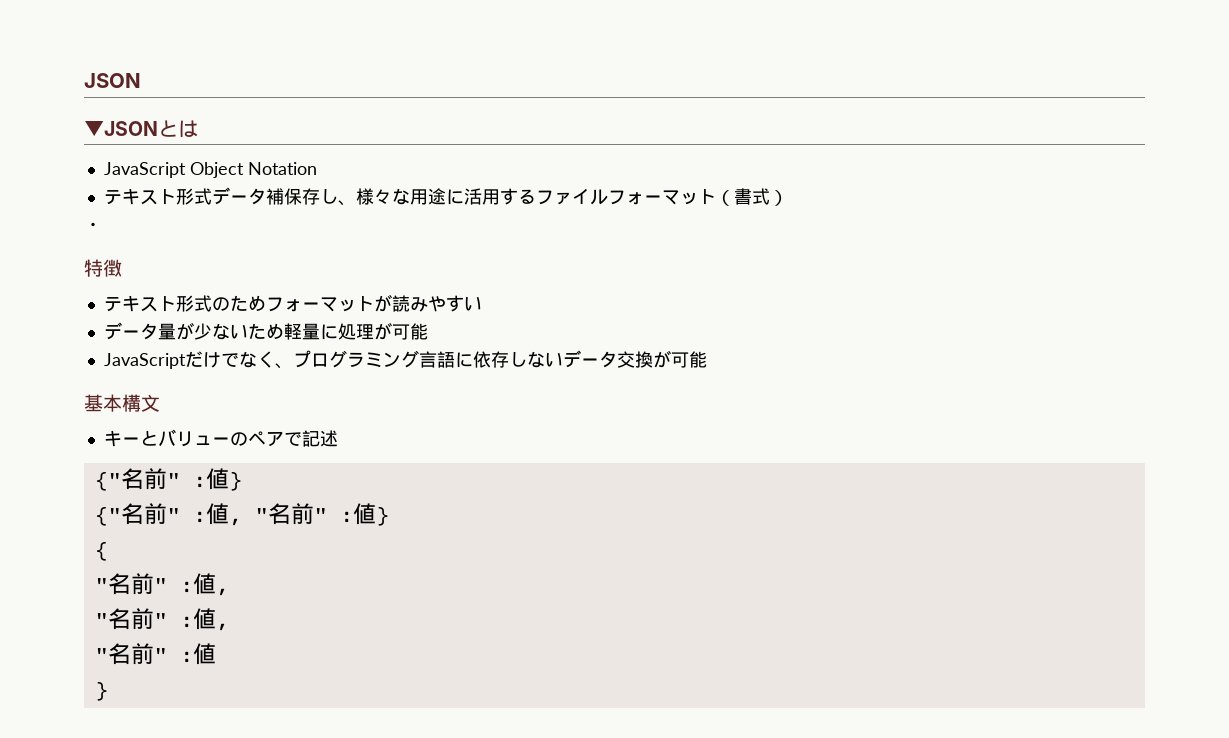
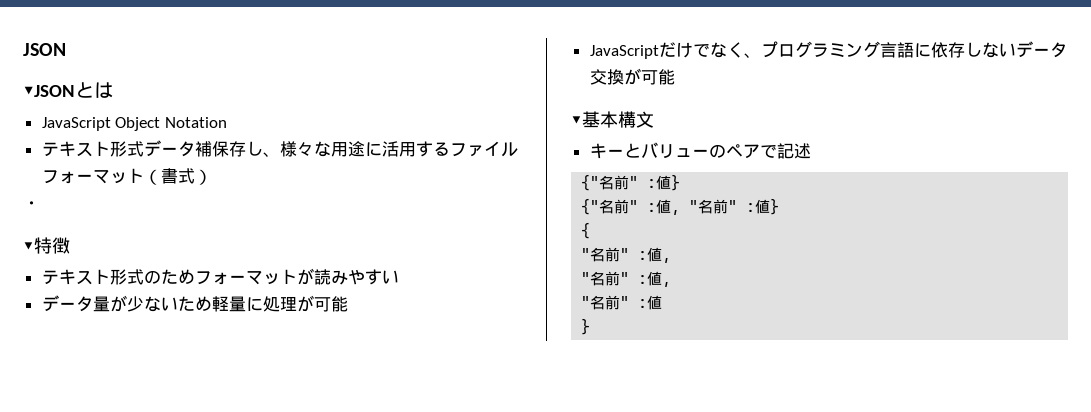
(102, 226) none -> [23,242,34,252] ▼
(707, 359) none -> [571,116,582,126] ▼

